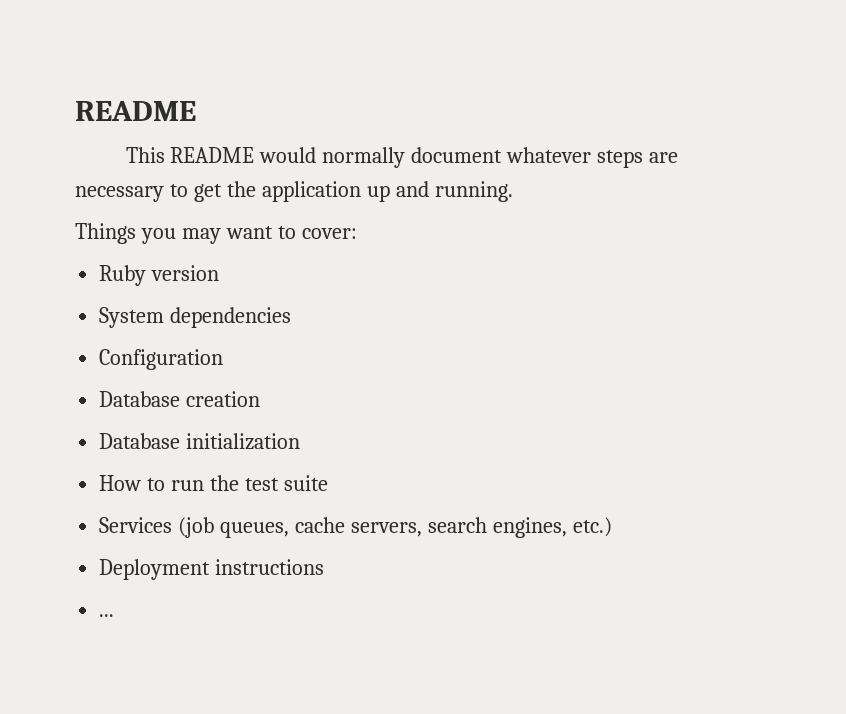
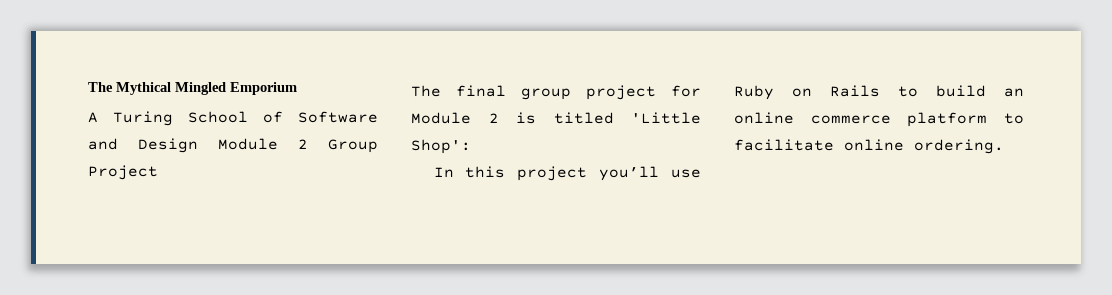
[75,101,196,121] [125,147,679,168] [75,181,513,202] [75,223,357,244] [99,265,220,286] [99,307,292,328] [99,349,224,370] [99,391,261,407] [99,433,301,450] [99,475,328,491] [99,517,612,538] [99,559,325,580] [99,614,115,617] README // This README would normally document whatever steps are necessary to get the application up and running. // Things you may want to cover: // Ruby version // System dependencies // Configuration // Database creation // Database initialization // How to run the test suite // Services (job queues, cache servers, search engines, etc.) // Deployment instructions // ... -> [88,82,297,95] [88,111,378,126] [88,138,378,153] [88,165,158,180] [411,85,701,100] [411,112,701,124] [411,139,471,154] [433,166,701,181] [734,85,1024,100] [734,112,1024,127] [734,139,1004,154] The Mythical Mingled Emporium // A Turing School of Software and Design Module 2 Group Project // The final group project for Module 2 is titled 'Little Shop': // In this project you’ll use Ruby on Rails to build an online commerce platform to facilitate online ordering.

